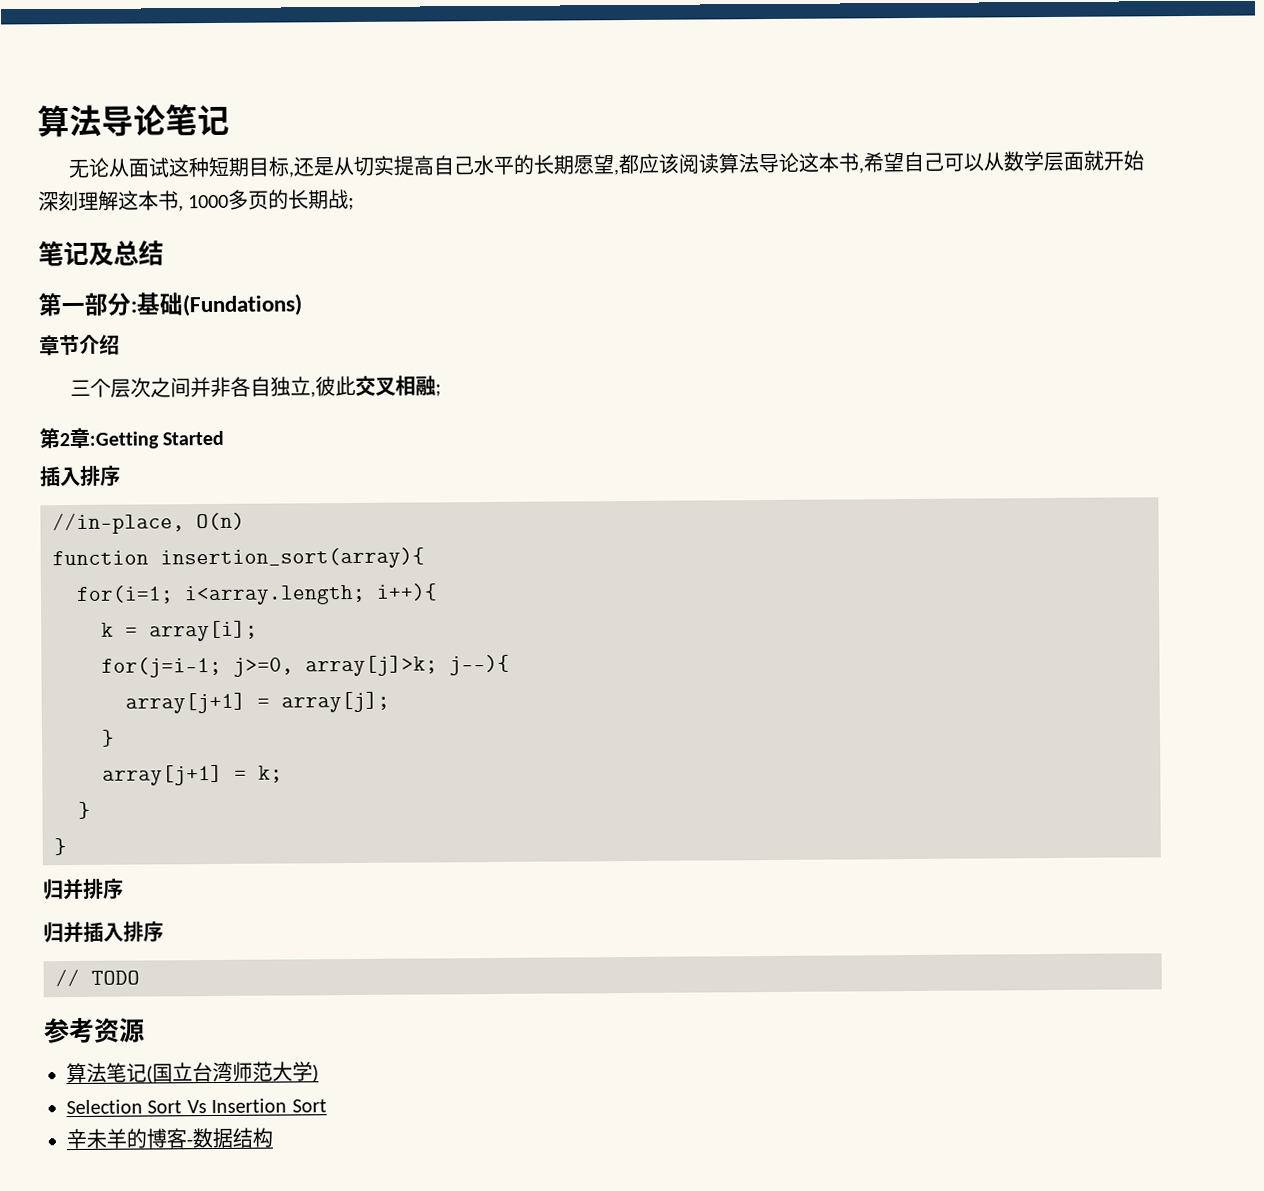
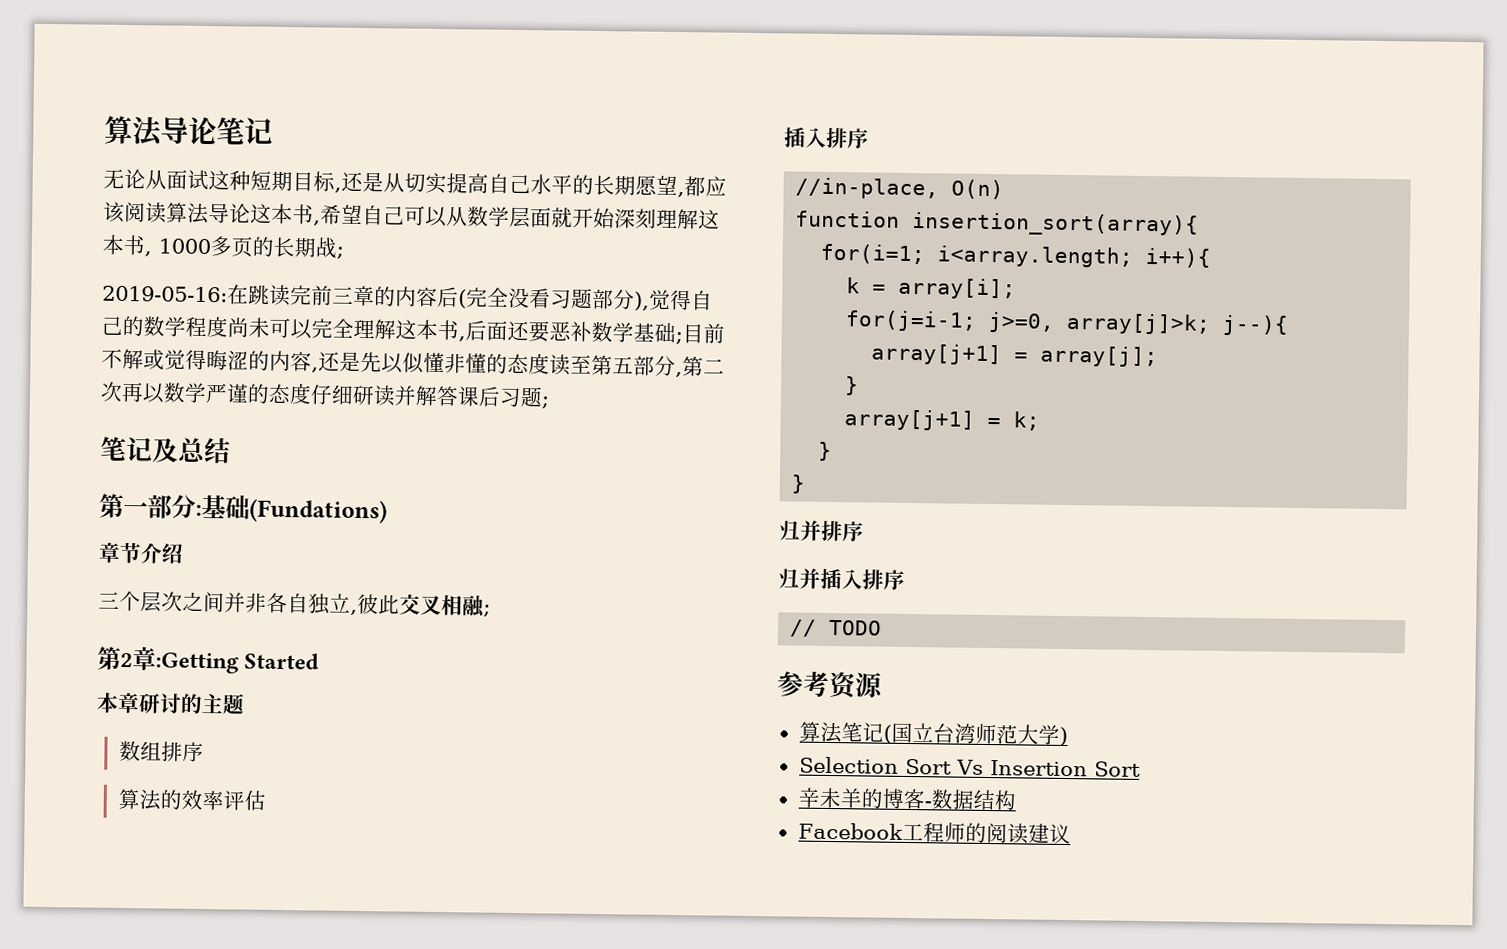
(355, 204) none -> [102,284,713,311] [101,315,725,345] [101,348,725,378] [100,381,549,409] // 2019-05-16:在跳读完前三章的内容后(完全没看习题部分),觉得自己的数学程度尚未可以完全理解这本书,后面还要恶补数学基础;目前不解或觉得晦涩的内容,还是先以似懂非懂的态度读至第五部分,第二次再以数学严谨的态度仔细研读并解答课后习题;
(225, 438) none -> [96,692,245,715] [118,740,204,763] [117,788,266,811] // 本章研讨的主题 // 数组排序 // 算法的效率评估
(273, 1137) none -> [797,822,1071,845] // Facebook工程师的阅读建议

